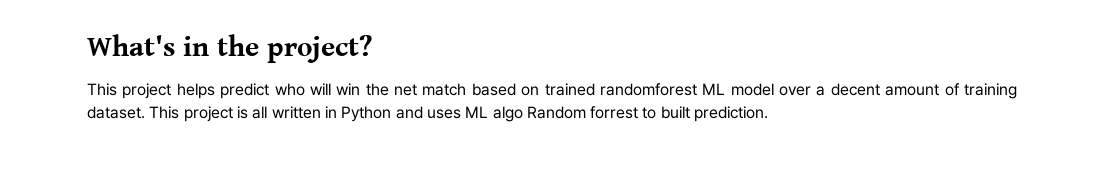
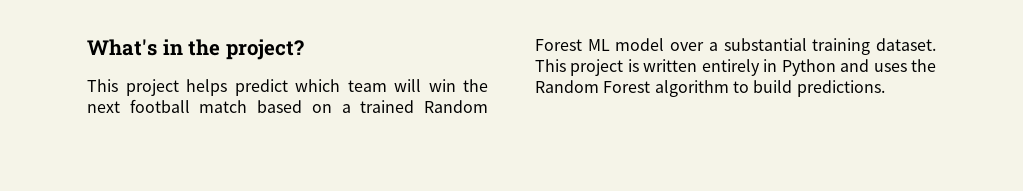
[274,83,305,96] who -> [295,79,387,92] which team
[394,84,418,96] net -> [87,99,190,113] next football
[544,83,697,96] trained randomforest -> [341,100,489,113] [535,39,582,51] a trained Random Forest
[830,83,960,96] decent amount of -> [723,38,807,51] substantial
[252,106,321,119] all written -> [643,59,760,76] written entirely
[465,106,769,122] ML algo Random forrest to built prediction. -> [911,59,936,72] [535,80,885,97] the Random Forest algorithm to build predictions.

